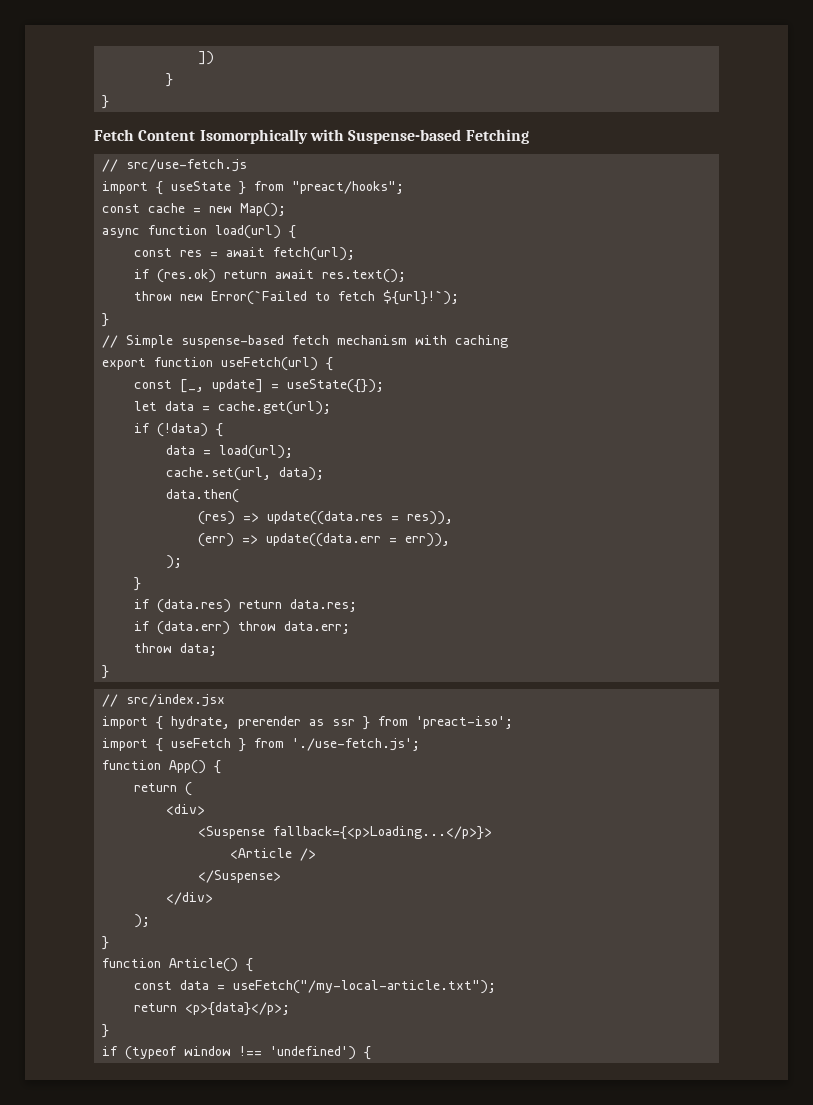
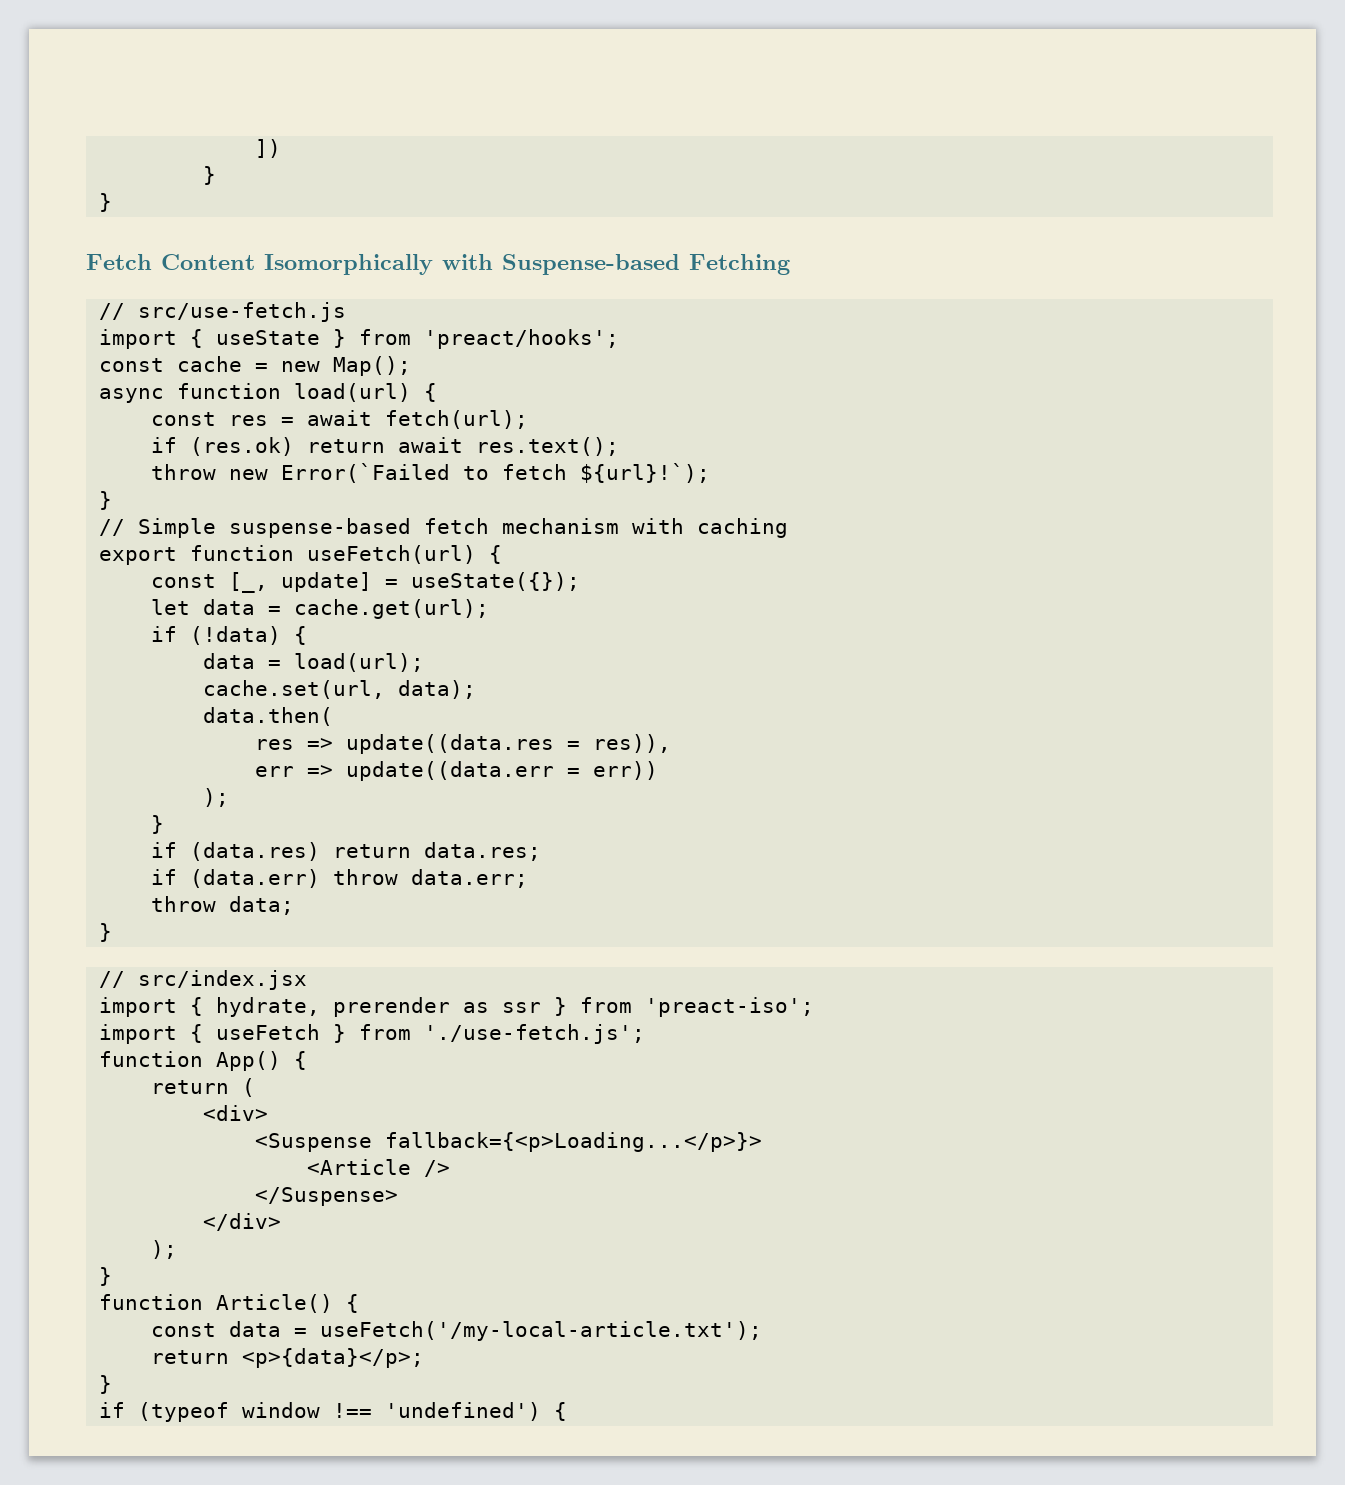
[292,181,405,194] "preact/hooks"; -> [423,329,619,349] 'preact/hooks';
[198,511,236,525] (res) -> [254,739,294,750] res
[198,533,235,547] (err) -> [254,766,294,777] err
[405,533,451,547] err)), -> [592,761,658,780] err))
[233,980,497,994] useFetch("/my-local-article.txt"); -> [319,1321,762,1341] useFetch('/my-local-article.txt');

